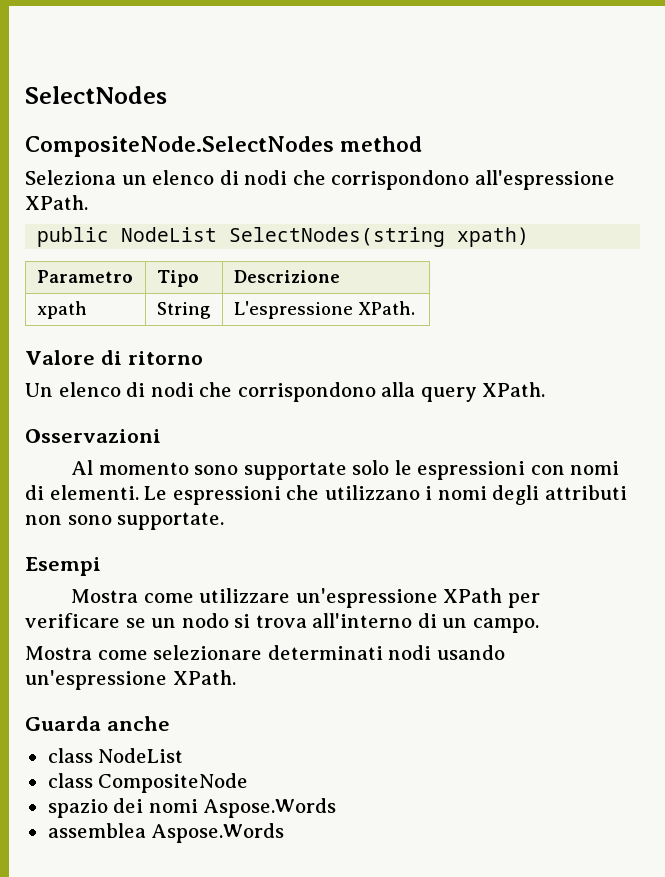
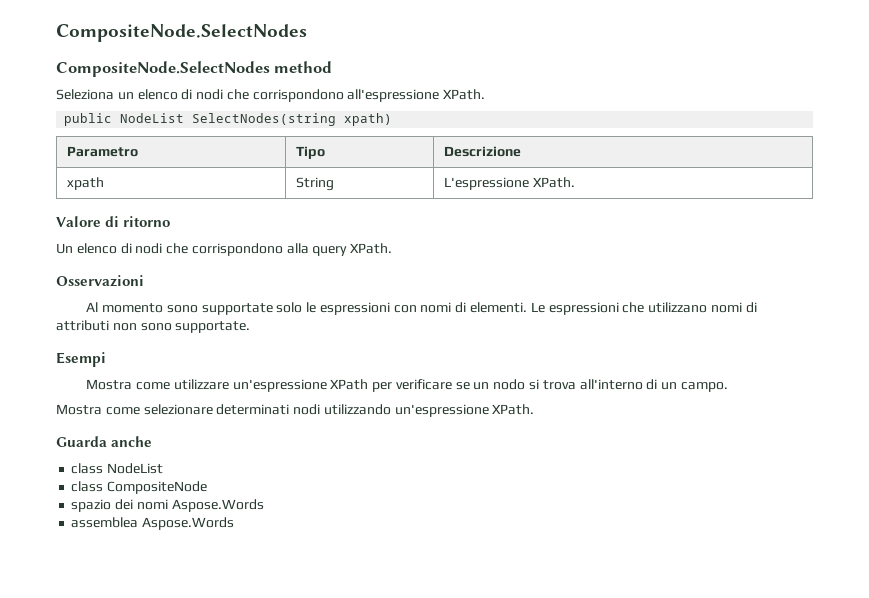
[25,86,167,104] SelectNodes -> [56,24,307,42] CompositeNode.SelectNodes
[425,485,540,505] i nomi degli -> [710,302,757,313] nomi di
[436,645,505,660] usando -> [323,404,391,415] utilizzando

